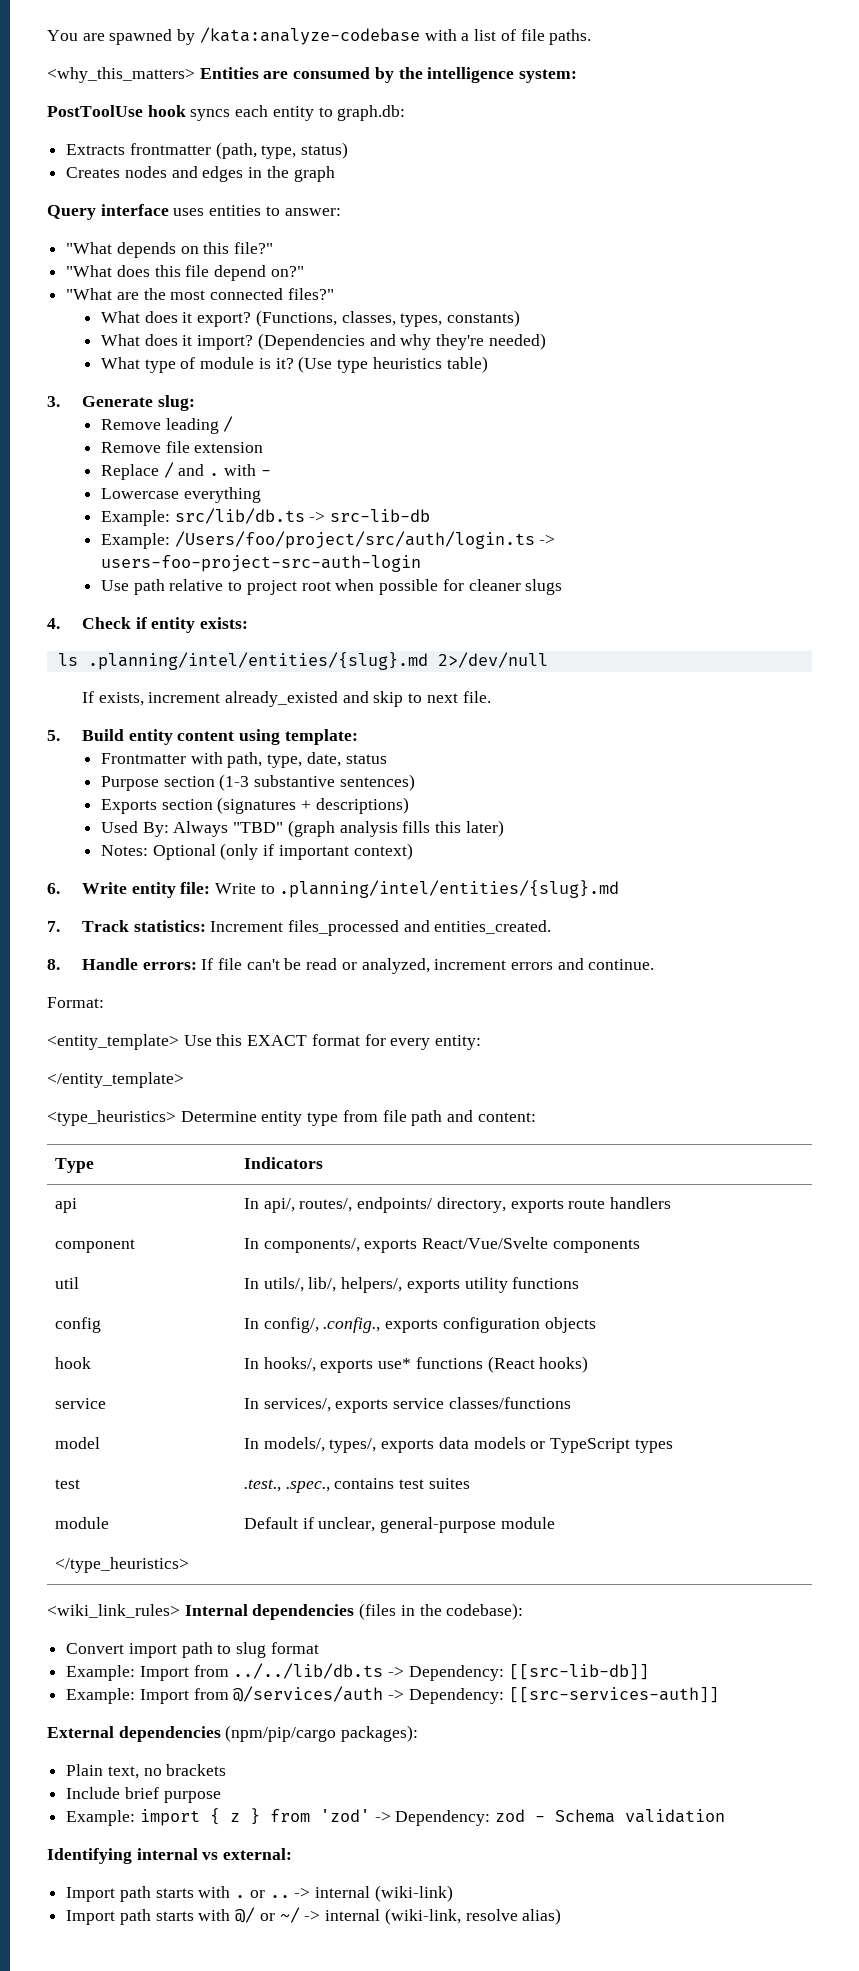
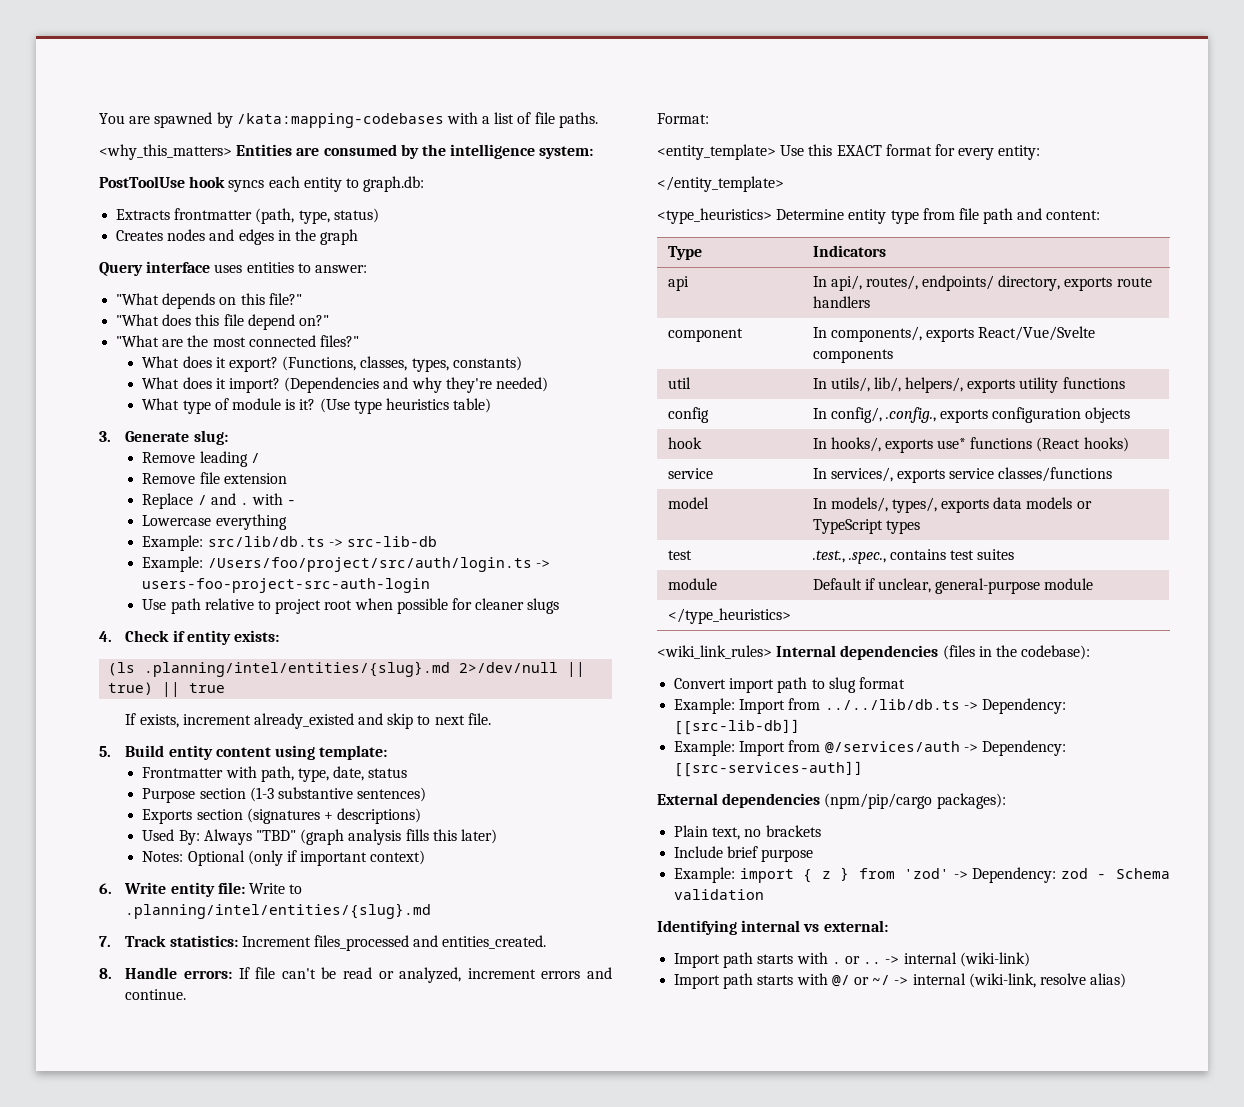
[199,27,420,45] /kata:analyze-codebase -> [236,113,444,128] /kata:mapping-codebases
[57,653,78,666] ls -> [108,662,136,676] (ls
(548, 660) none -> [567,662,586,677] [108,682,226,697] || true) || true

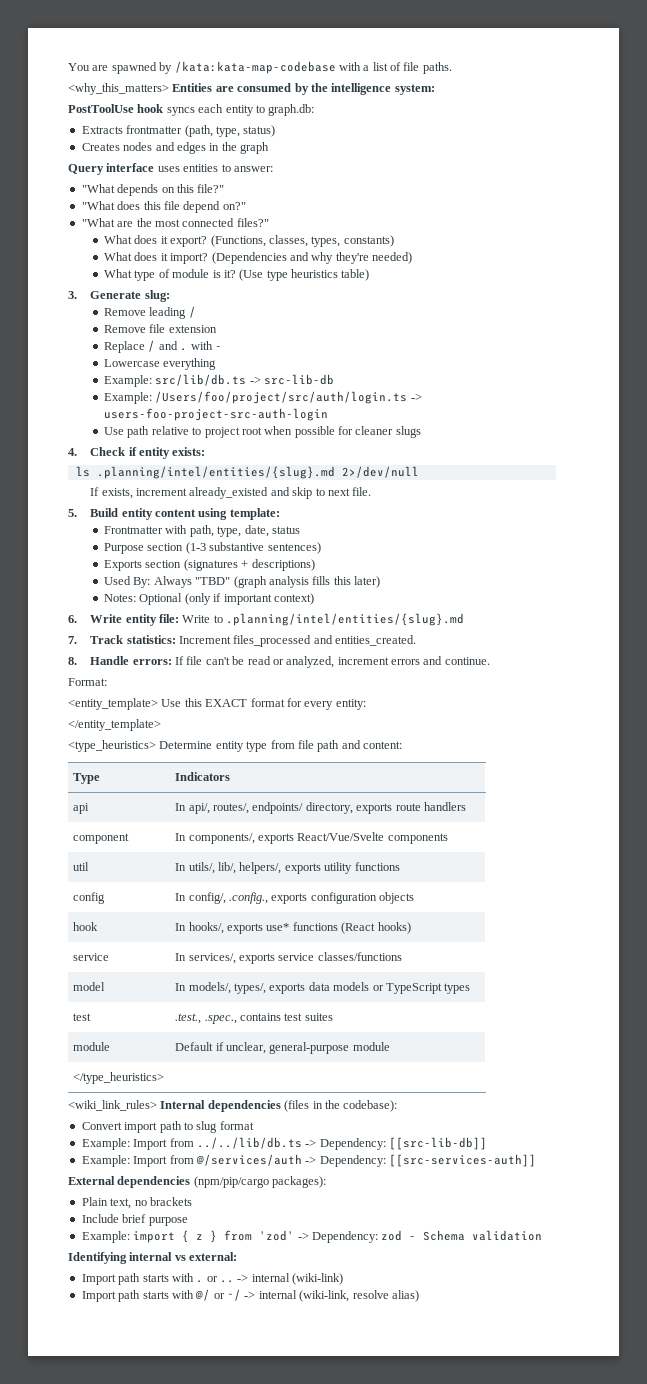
[236,113,444,128] /kata:mapping-codebases -> [174,61,336,74] /kata:kata-map-codebase
[108,662,136,676] (ls -> [75,466,90,477] ls
[567,662,586,677] [108,682,226,697] || true) || true -> (419, 472) none

